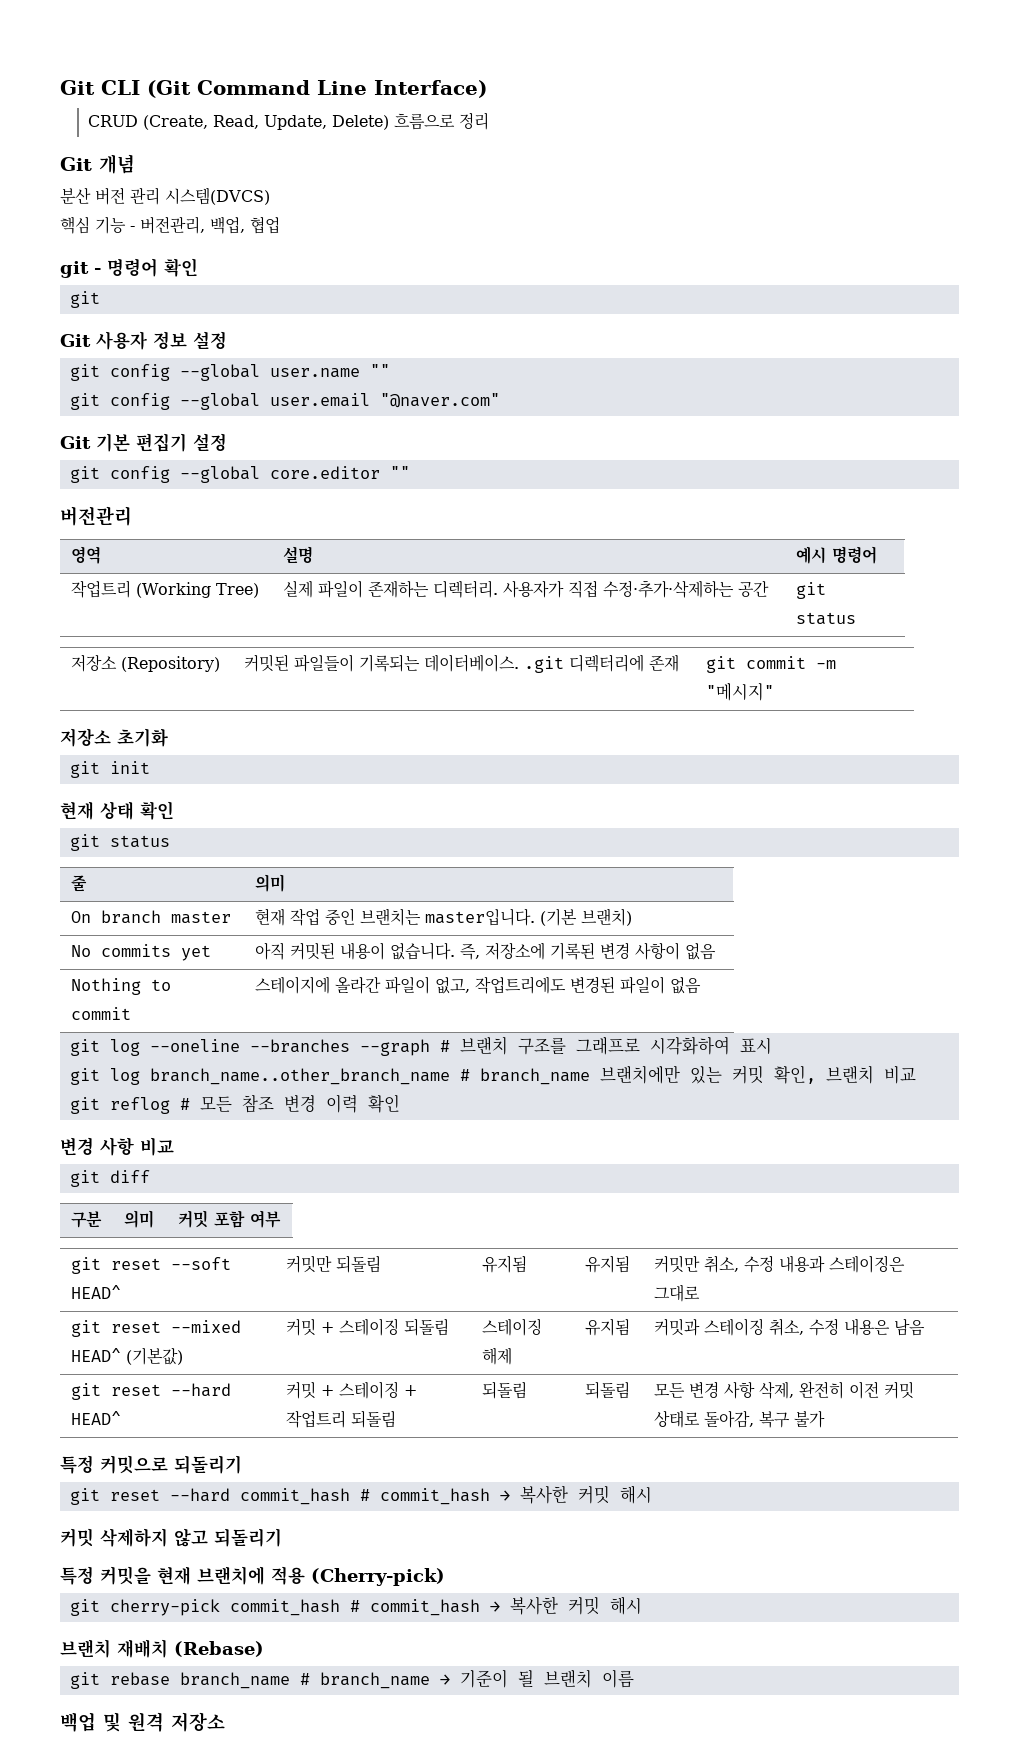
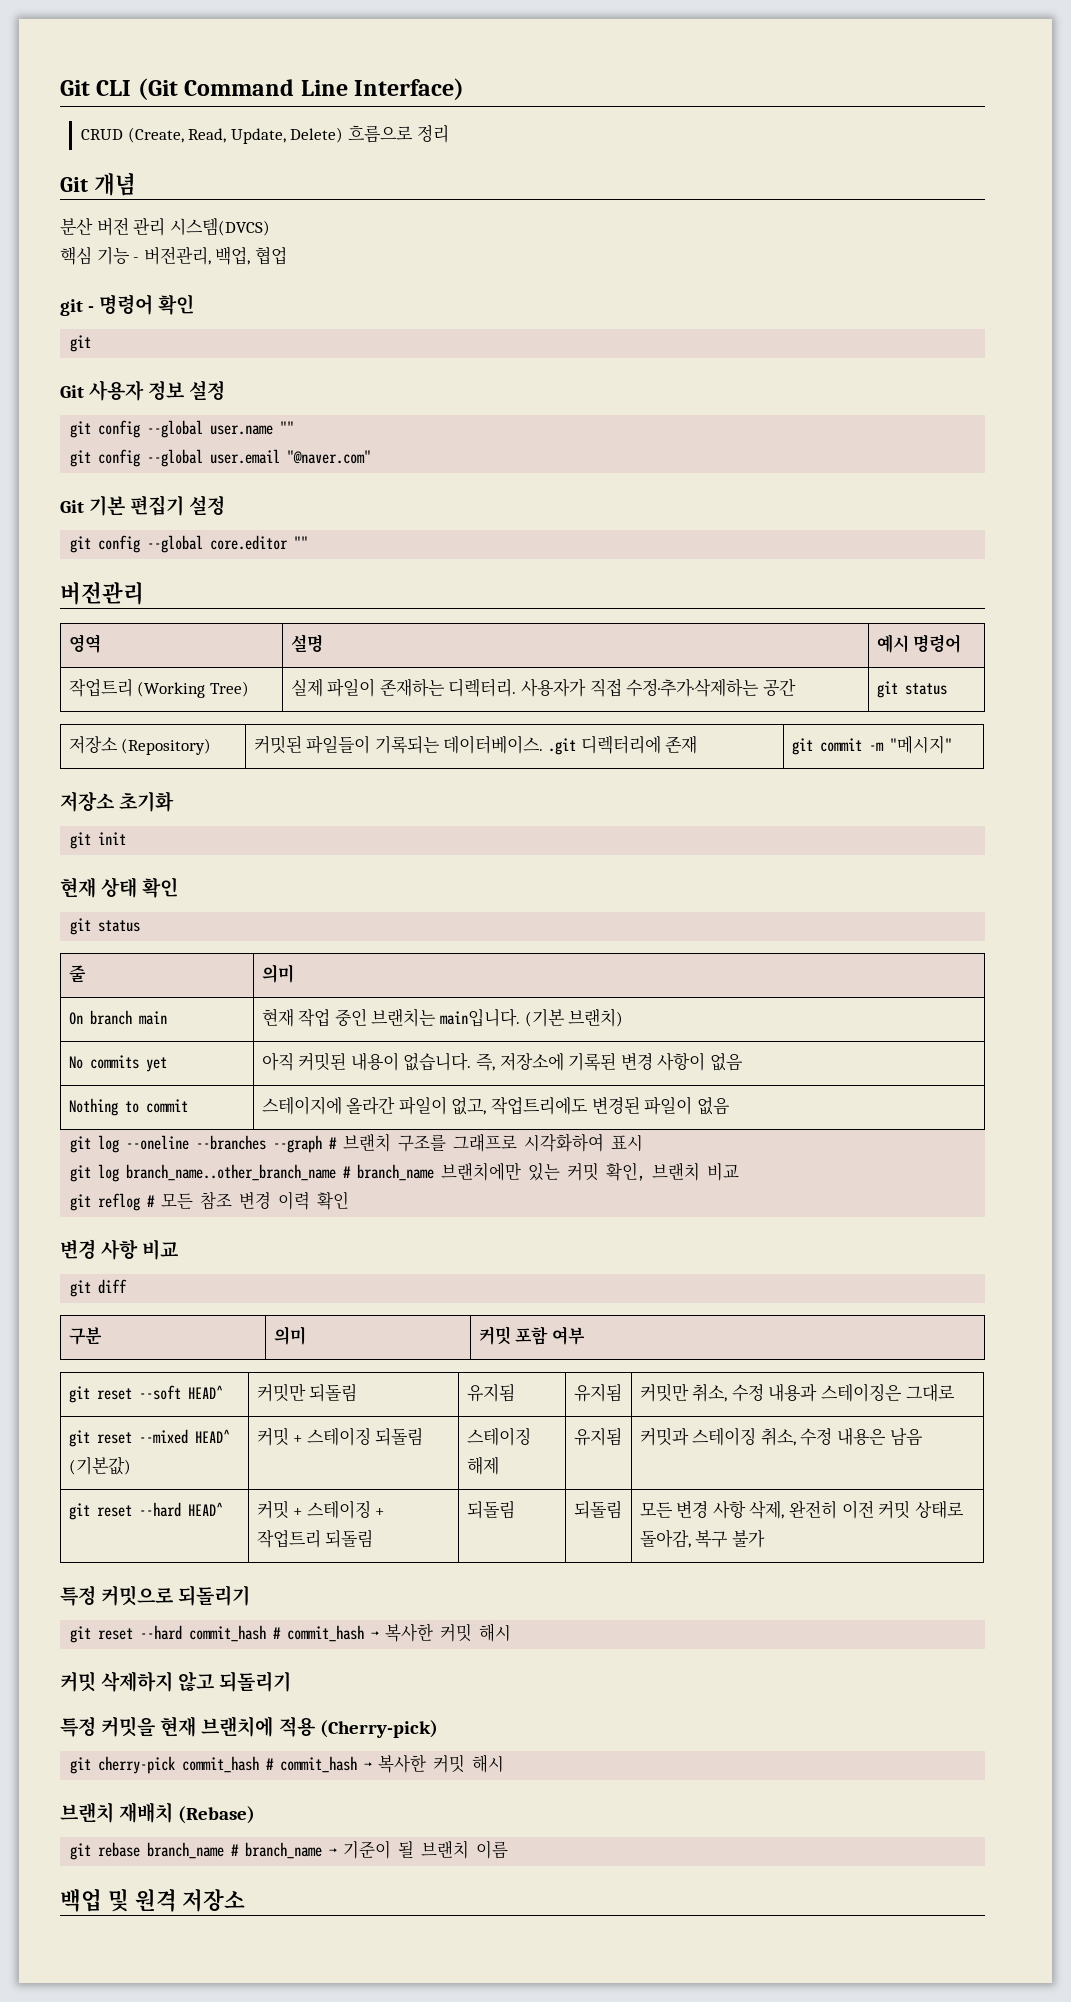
[171,911,232,924] master -> [138,1011,167,1025] main
[425,908,536,926] master입니다. -> [440,1009,521,1027] main입니다.

